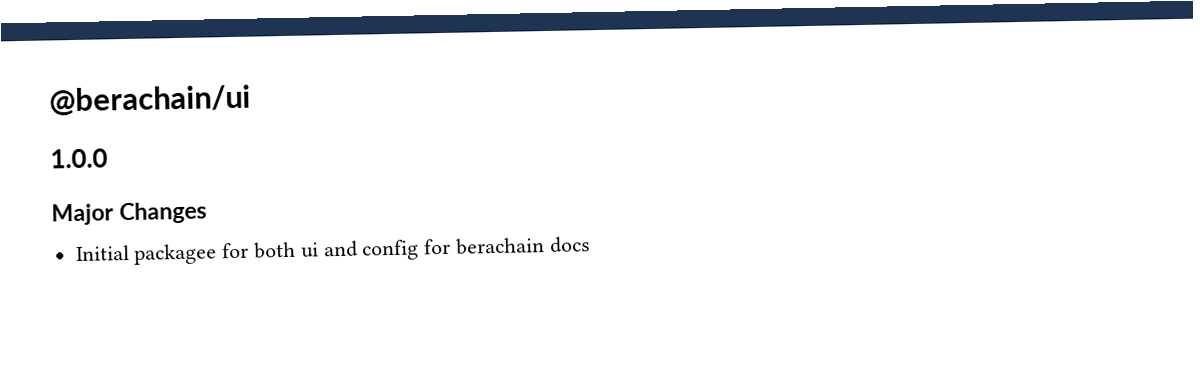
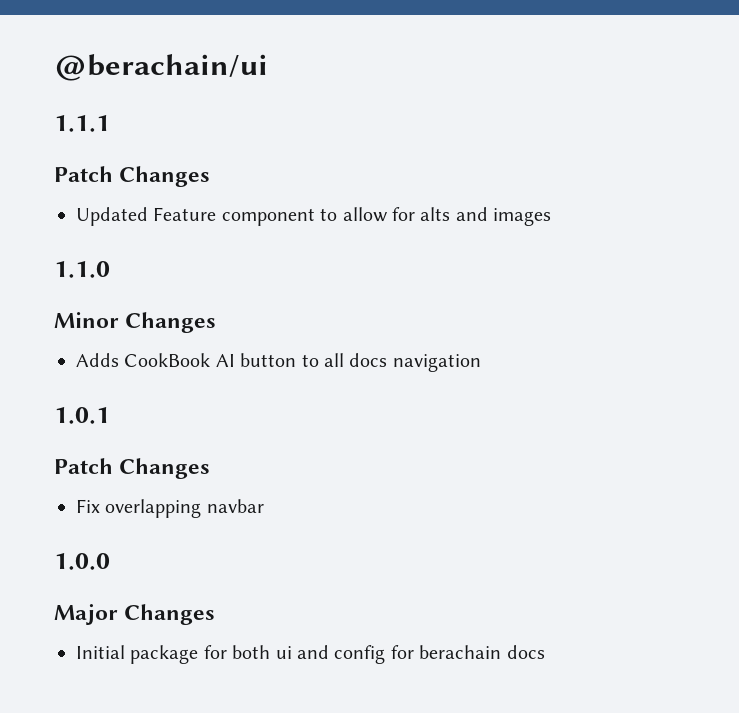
(251, 100) none -> [54,115,110,132] [54,166,211,187] [76,207,552,226] [54,261,110,278] [54,312,217,333] [76,353,481,372] [54,407,110,424] [54,458,211,479] [76,499,264,518] // 1.1.1 // Patch Changes // Updated Feature component to allow for alts and images // 1.1.0 // Minor Changes // Adds CookBook AI button to all docs navigation // 1.0.1 // Patch Changes // Fix overlapping navbar
[134,243,218,265] packagee -> [130,645,199,664] package

